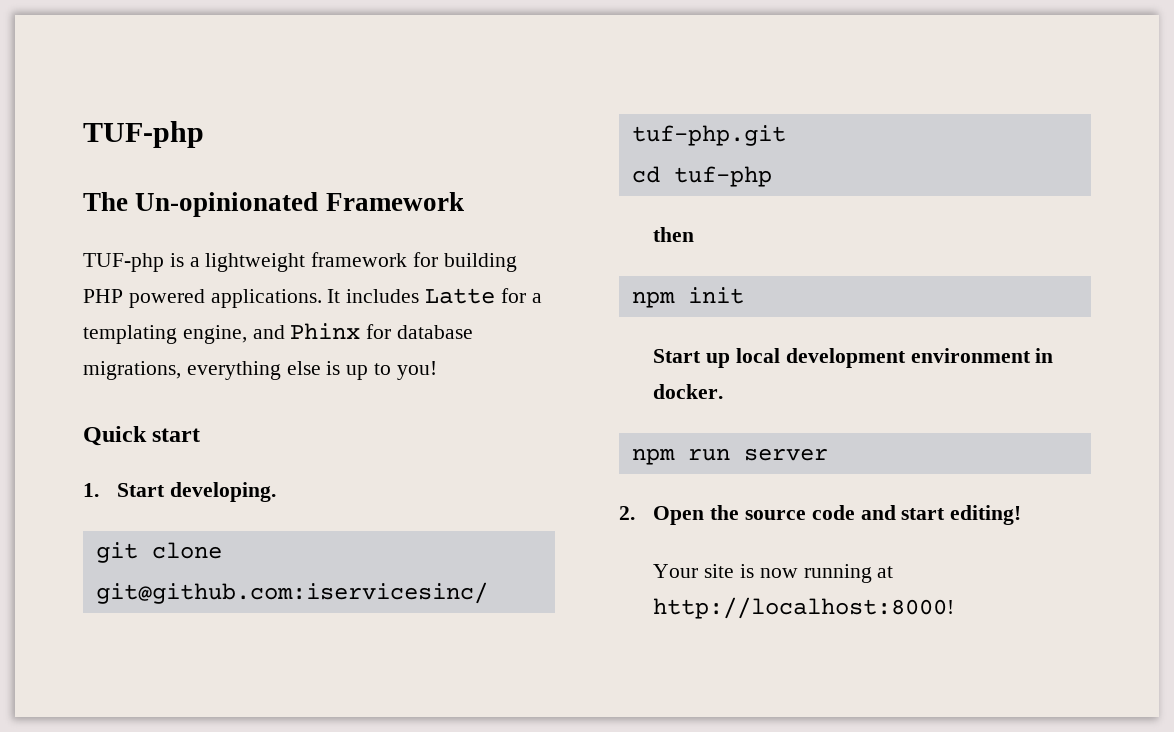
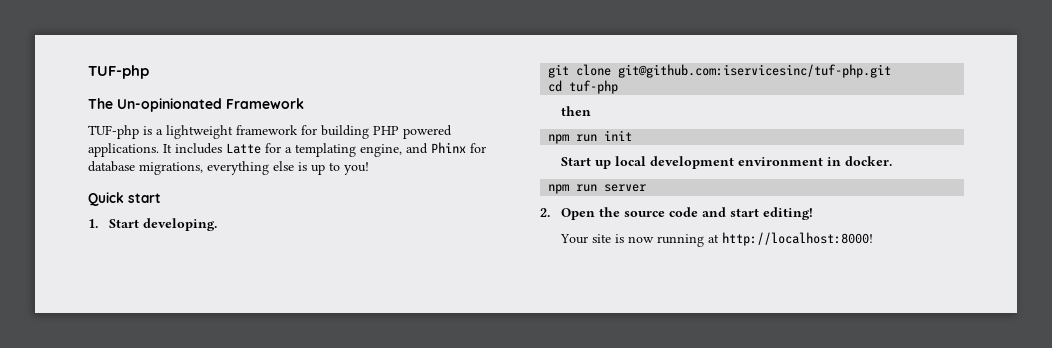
(675, 299) none -> [576,134,598,142] run

